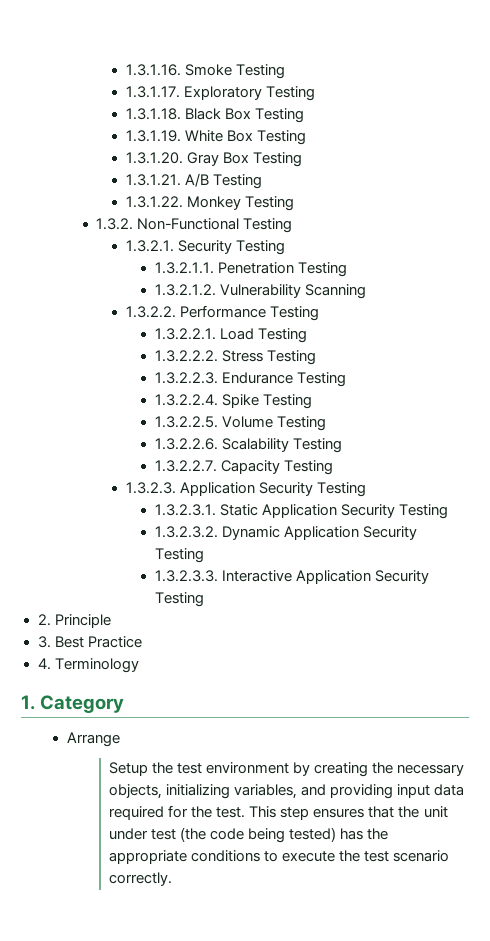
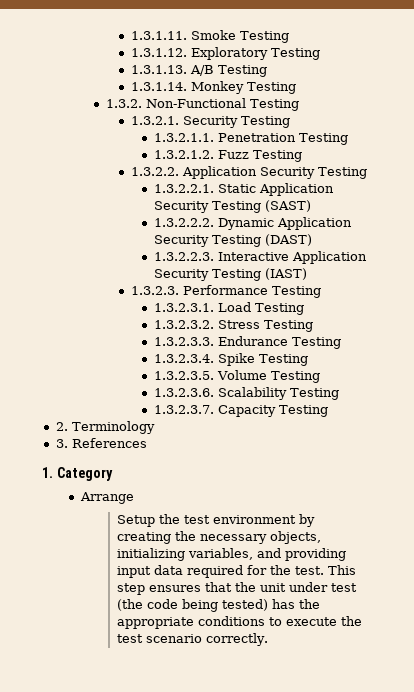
[125,64,181,76] 1.3.1.16. -> [130,31,187,40] 1.3.1.11.
[125,86,180,98] 1.3.1.17. -> [130,48,187,57] 1.3.1.12.
[125,108,304,123] [125,130,306,145] [125,152,302,167] [125,174,181,186] 1.3.1.18. Black Box Testing // 1.3.1.19. White Box Testing // 1.3.1.20. Gray Box Testing // 1.3.1.21. -> [130,65,187,74] 1.3.1.13.
[125,196,183,208] 1.3.1.22. -> [130,82,187,91] 1.3.1.14.
[219,284,367,299] Vulnerability Scanning -> [217,150,302,162] Fuzz Testing
[179,305,319,321] [154,328,308,343] [154,350,317,365] [154,372,347,387] [154,394,313,409] [154,416,327,431] [154,438,343,453] [154,460,334,475] [125,482,366,497] [154,504,216,516] Performance Testing // 1.3.2.2.1. Load Testing // 1.3.2.2.2. Stress Testing // 1.3.2.2.3. Endurance Testing // 1.3.2.2.4. Spike Testing // 1.3.2.2.5. Volume Testing // 1.3.2.2.6. Scalability Testing // 1.3.2.2.7. Capacity Testing // 1.3.2.3. Application Security Testing // 1.3.2.3.1. -> [181,166,367,179] [153,184,214,193] Application Security Testing // 1.3.2.2.1.
[154,526,218,538] // 1.3.2.3.2. -> [264,200,311,212] [153,218,214,227] (SAST) // 1.3.2.2.2.
[154,570,218,582] // 1.3.2.3.3. -> [264,234,312,246] [153,252,214,261] (DAST) // 1.3.2.2.3.
(204, 599) none -> [264,268,307,280] [130,285,321,298] [153,302,304,315] [153,320,313,332] [153,336,341,349] [153,353,308,366] [153,370,320,383] [153,387,339,400] [153,405,328,417] (IAST) // 1.3.2.3. Performance Testing // 1.3.2.3.1. Load Testing // 1.3.2.3.2. Stress Testing // 1.3.2.3.3. Endurance Testing // 1.3.2.3.4. Spike Testing // 1.3.2.3.5. Volume Testing // 1.3.2.3.6. Scalability Testing // 1.3.2.3.7. Capacity Testing
[54,614,111,628] Principle -> [71,421,155,434] Terminology
[54,636,142,648] [37,658,139,673] Best Practice // 4. Terminology -> [71,438,147,448] References

